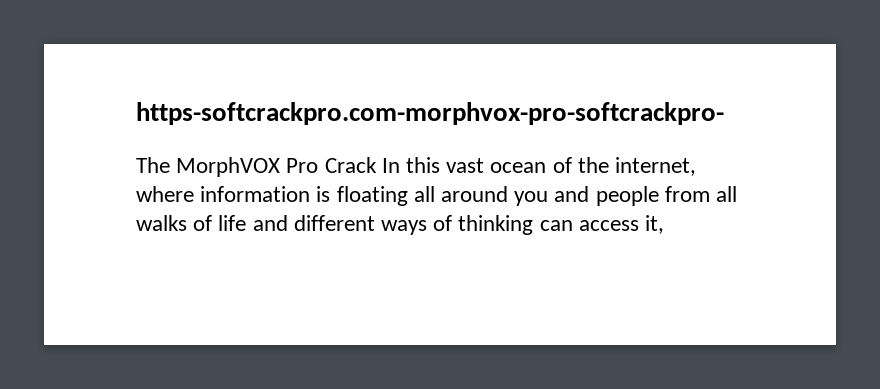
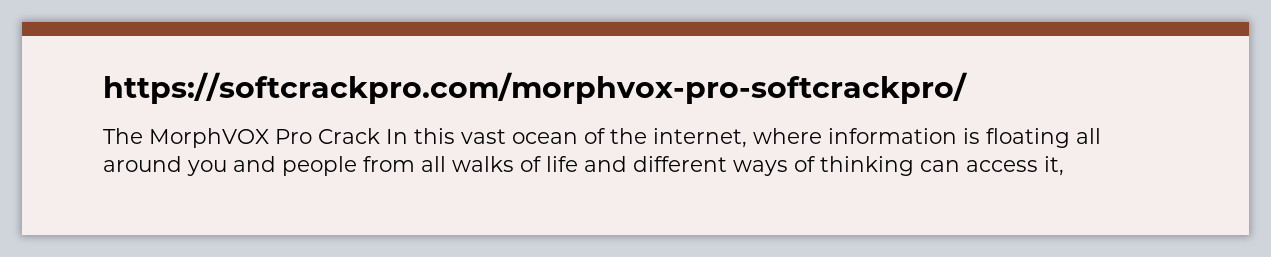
[136,102,724,125] https-softcrackpro.com-morphvox-pro-softcrackpro- -> [103,72,968,104] https://softcrackpro.com/morphvox-pro-softcrackpro/

